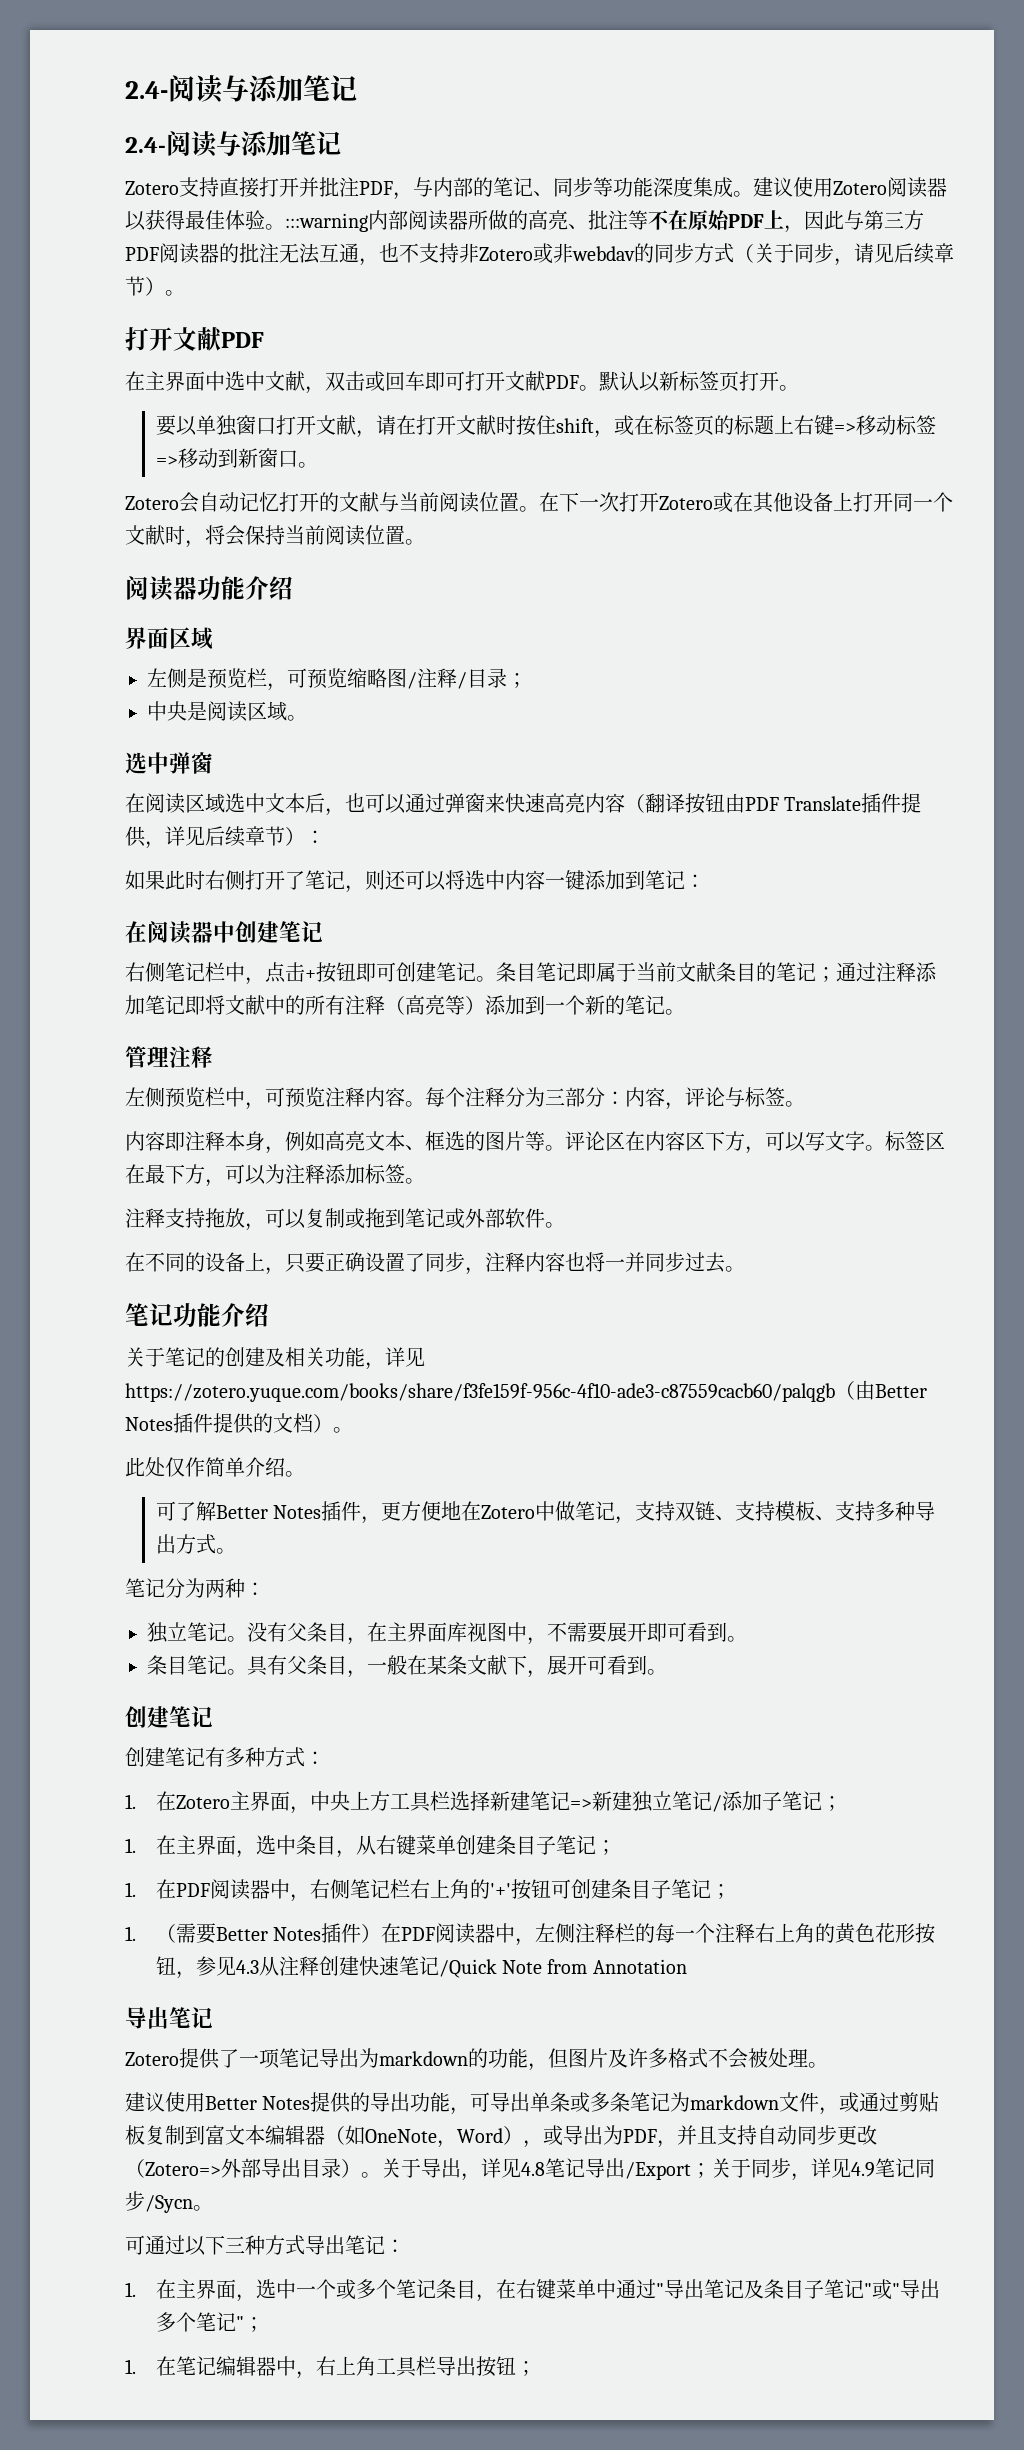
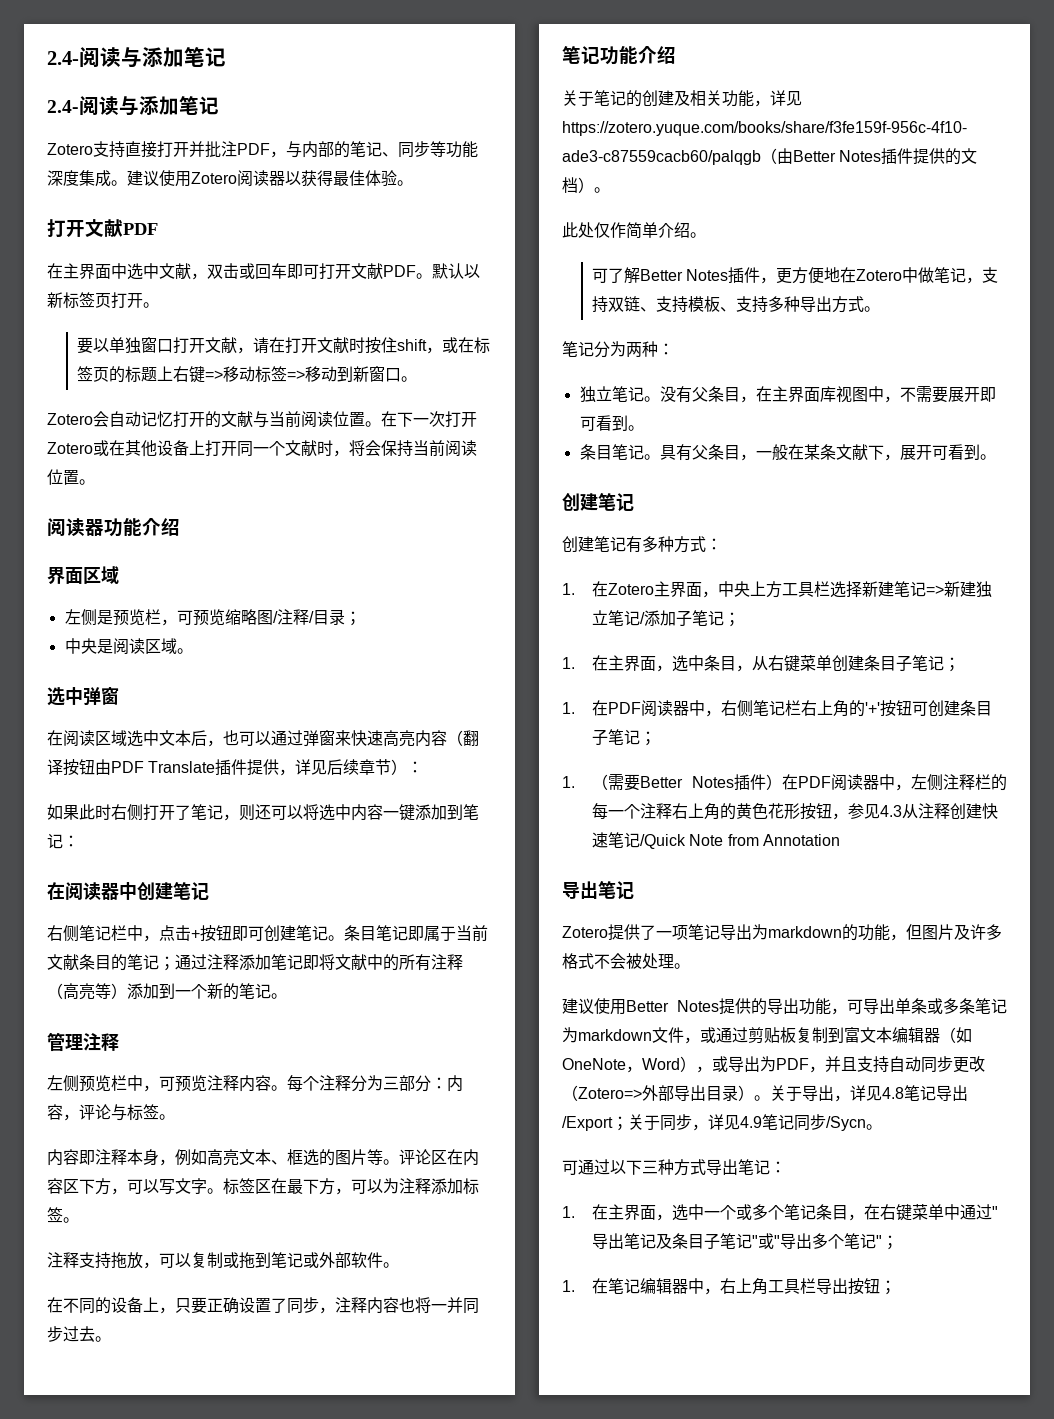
[285,210,924,233] [125,243,954,266] [125,276,185,296] :::warning内部阅读器所做的高亮、批注等不在原始PDF上，因此与第三方PDF阅读器的批注无法互通，也不支持非Zotero或非webdav的同步方式（关于同步，请见后续章节）。 -> (413, 183) none

